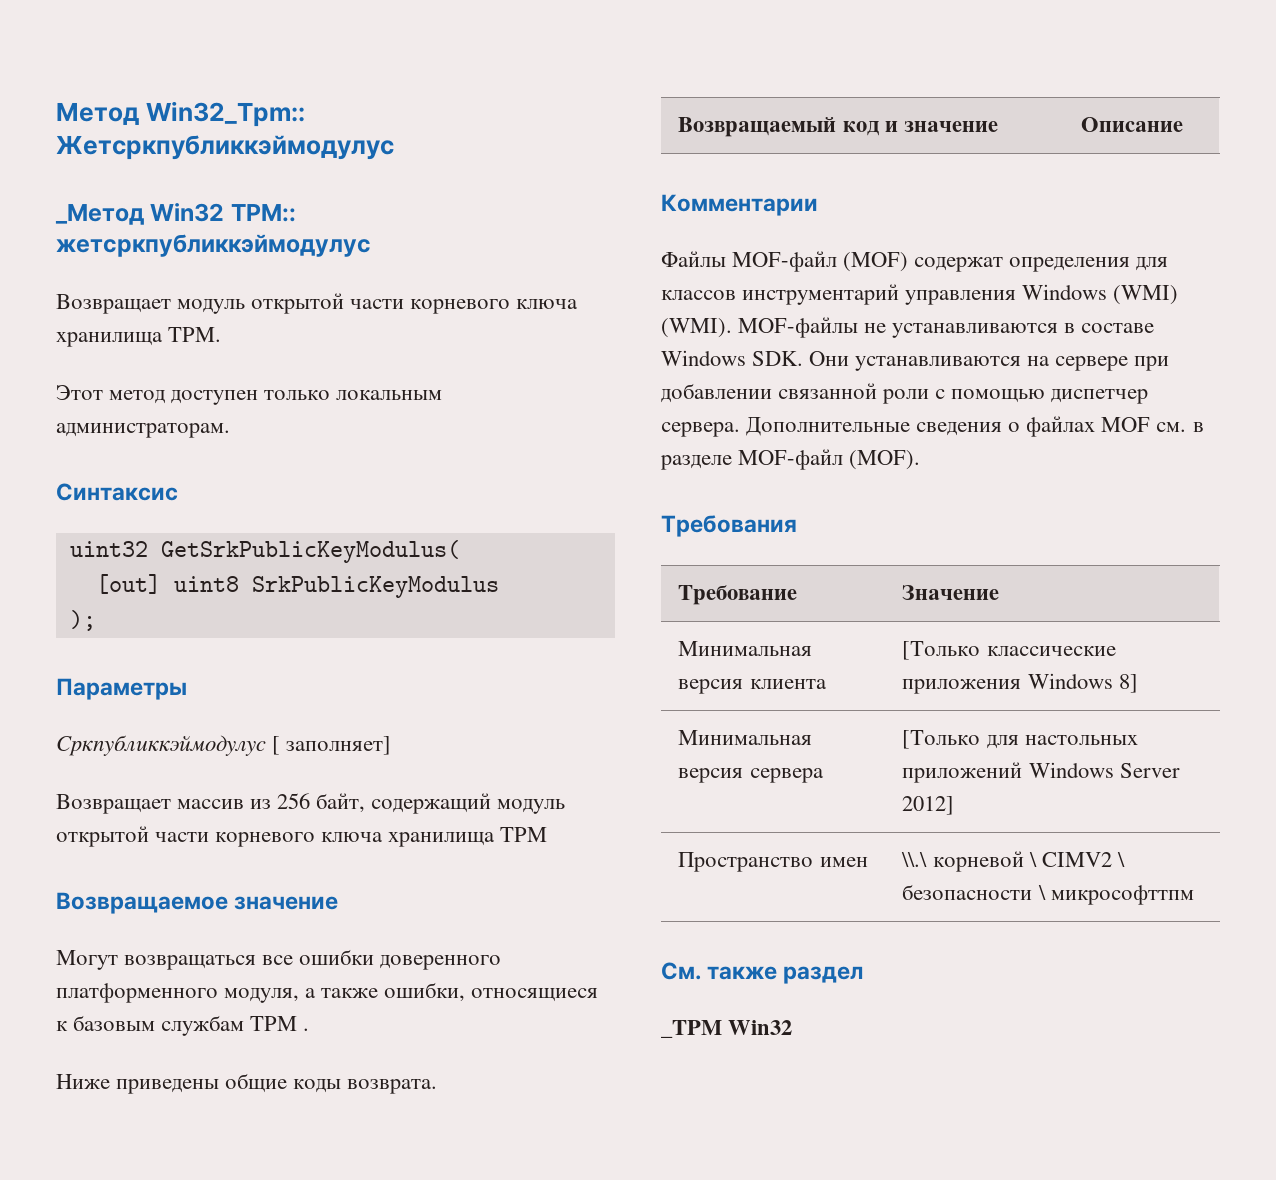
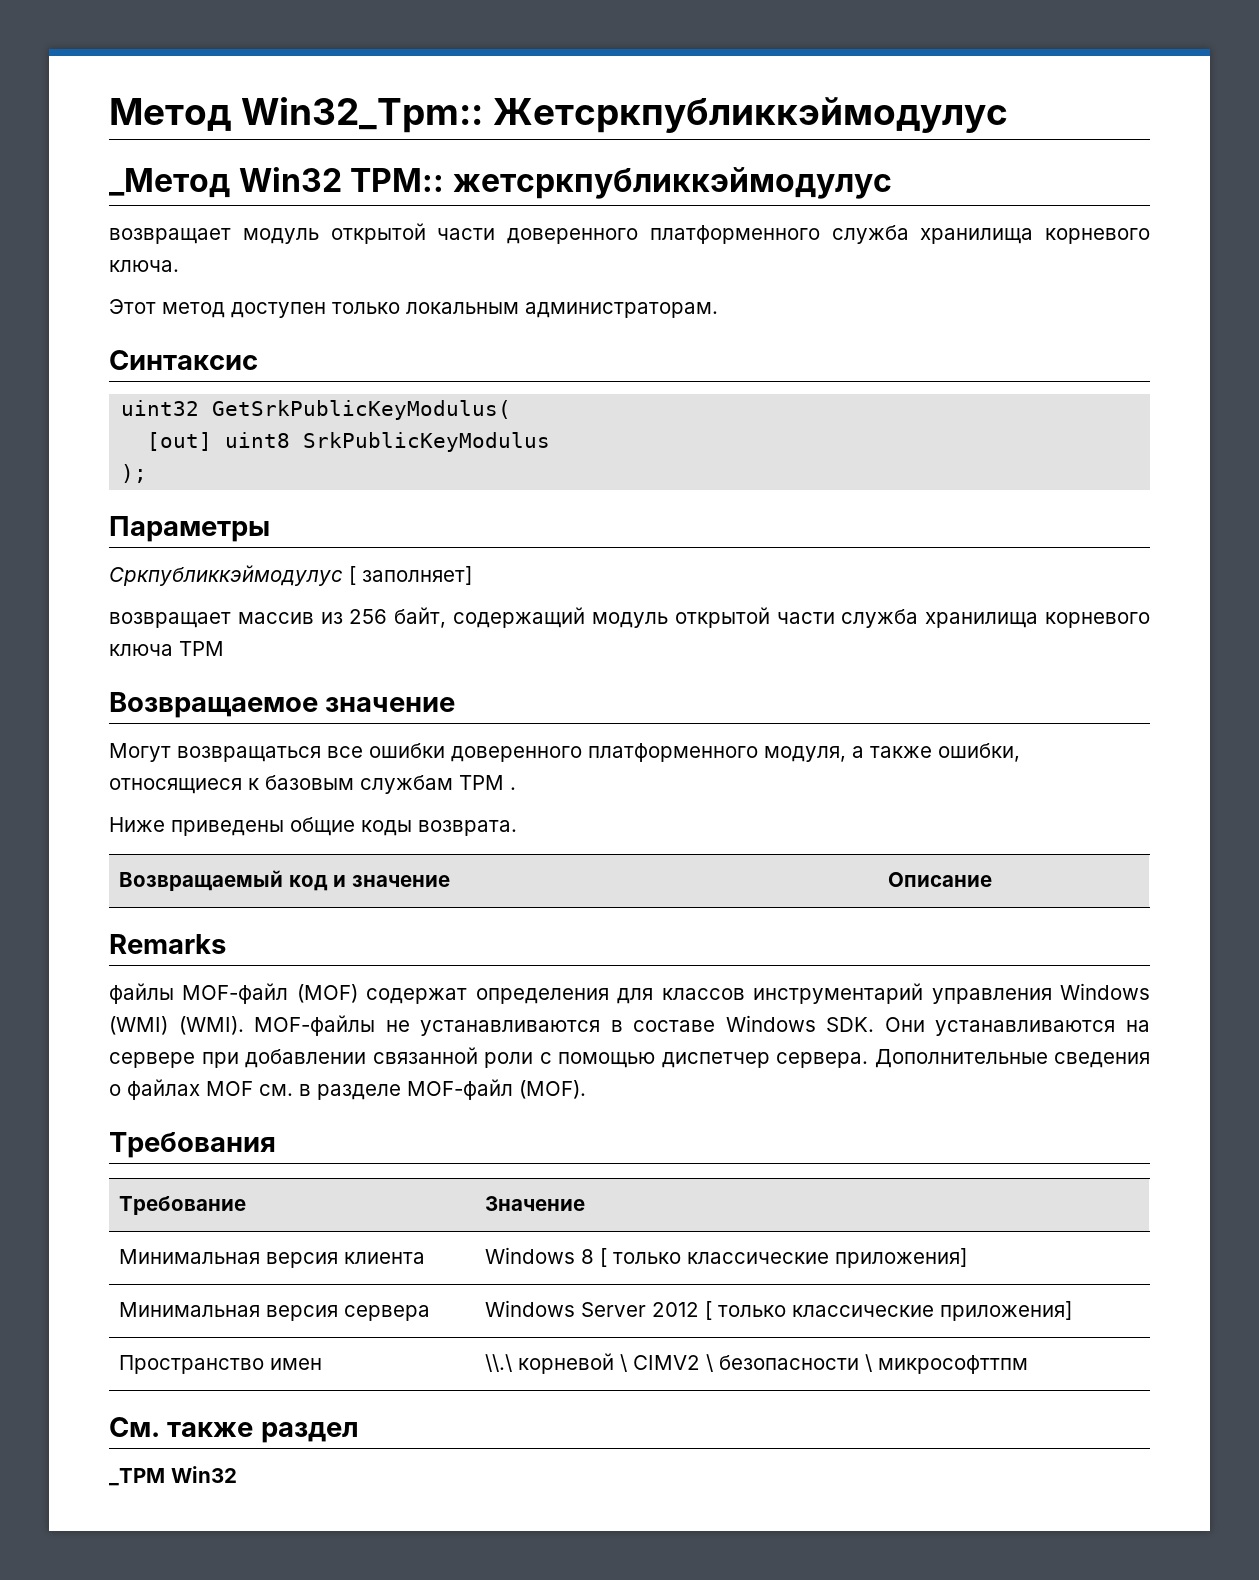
[56,293,579,314] [56,327,222,347] Возвращает модуль открытой части корневого ключа хранилища TPM. -> [109,223,1150,244] [109,260,179,272] возвращает модуль открытой части доверенного платформенного служба хранилища корневого ключа.
[56,794,171,814] Возвращает -> [109,612,231,628] возвращает
[215,832,496,847] корневого ключа хранилища -> [841,609,1151,628] [109,644,173,656] служба хранилища корневого ключа
[661,194,818,216] [661,251,726,267] Комментарии // Файлы -> [109,934,226,954] [109,983,174,1004] Remarks // файлы
[902,641,1116,660] [902,673,1138,694] [678,730,813,745] [678,768,824,783] [902,730,1138,749] [902,762,1180,783] [902,796,955,815] [Только классические приложения Windows 8] // Минимальная версия сервера | [Только для настольных приложений Windows Server 2012] -> [485,1247,968,1268] [119,1302,431,1321] [485,1300,1073,1321] Windows 8 [ только классические приложения] // Минимальная версия сервера | Windows Server 2012 [ только классические приложения]

